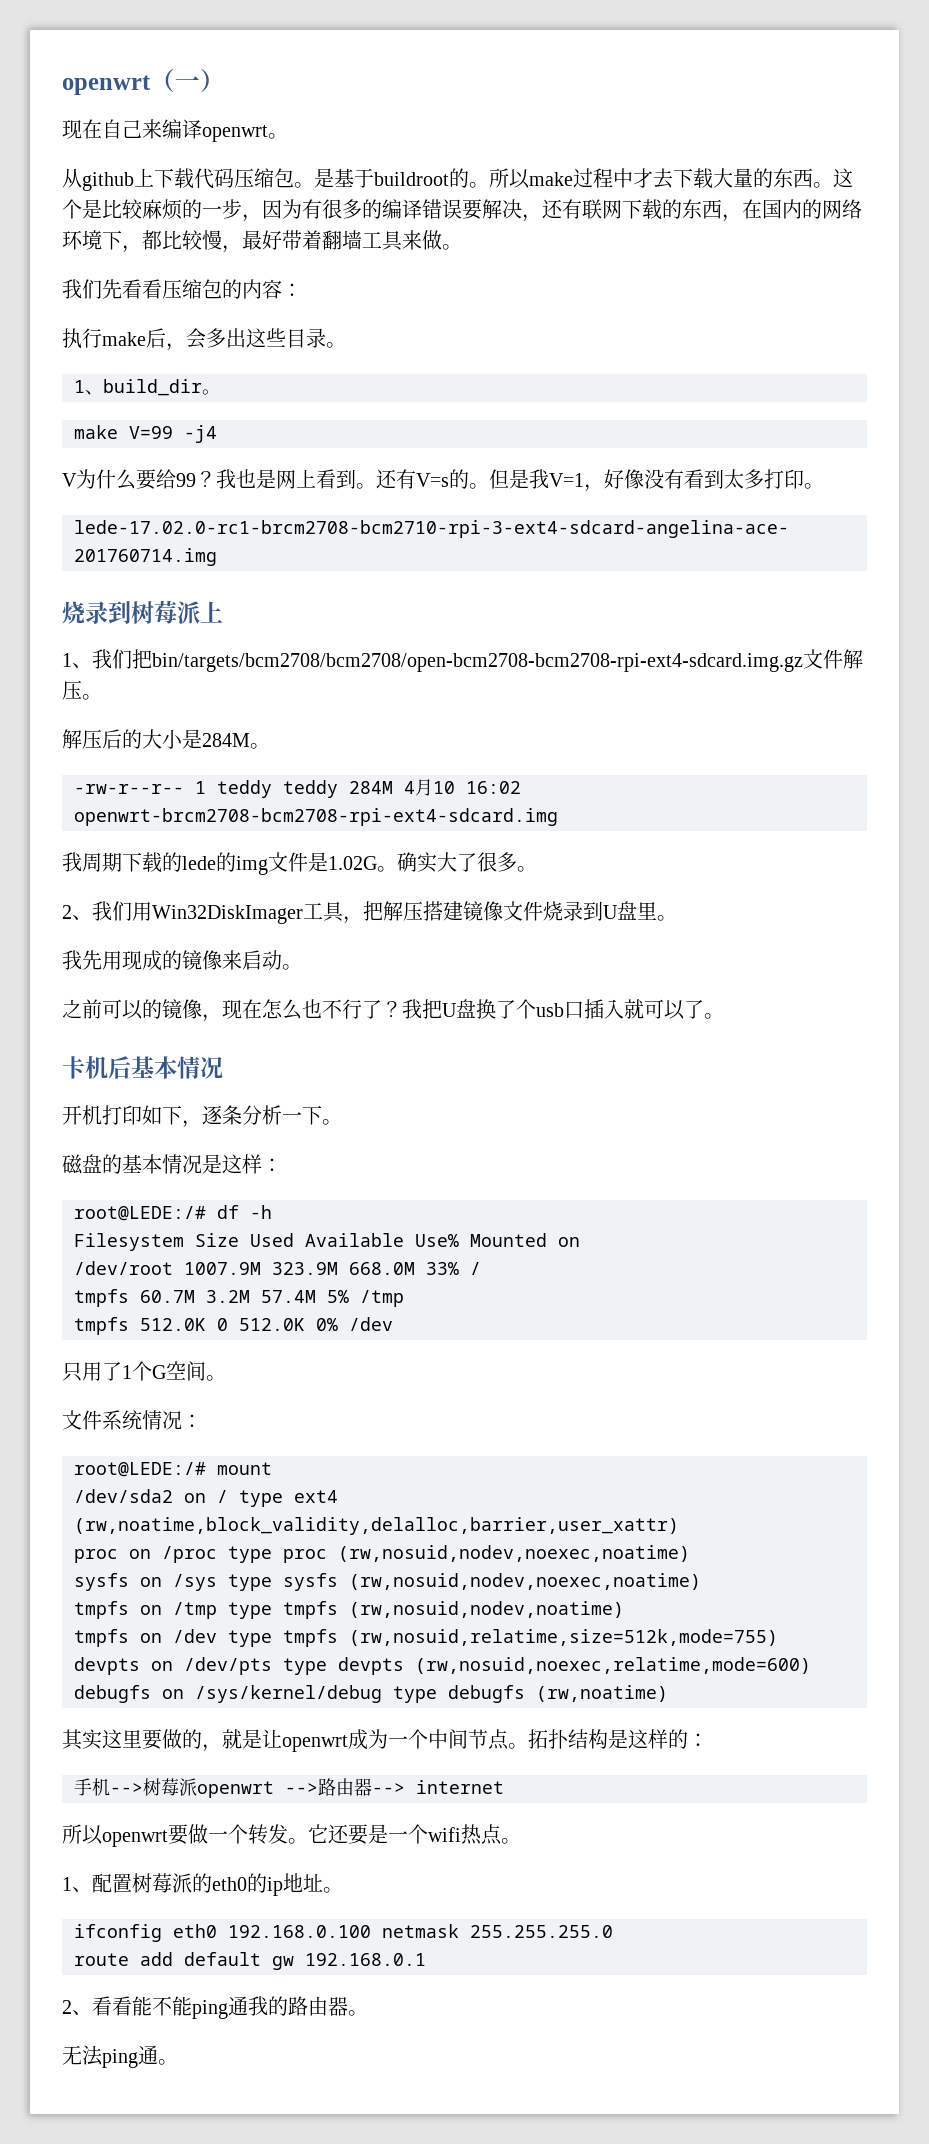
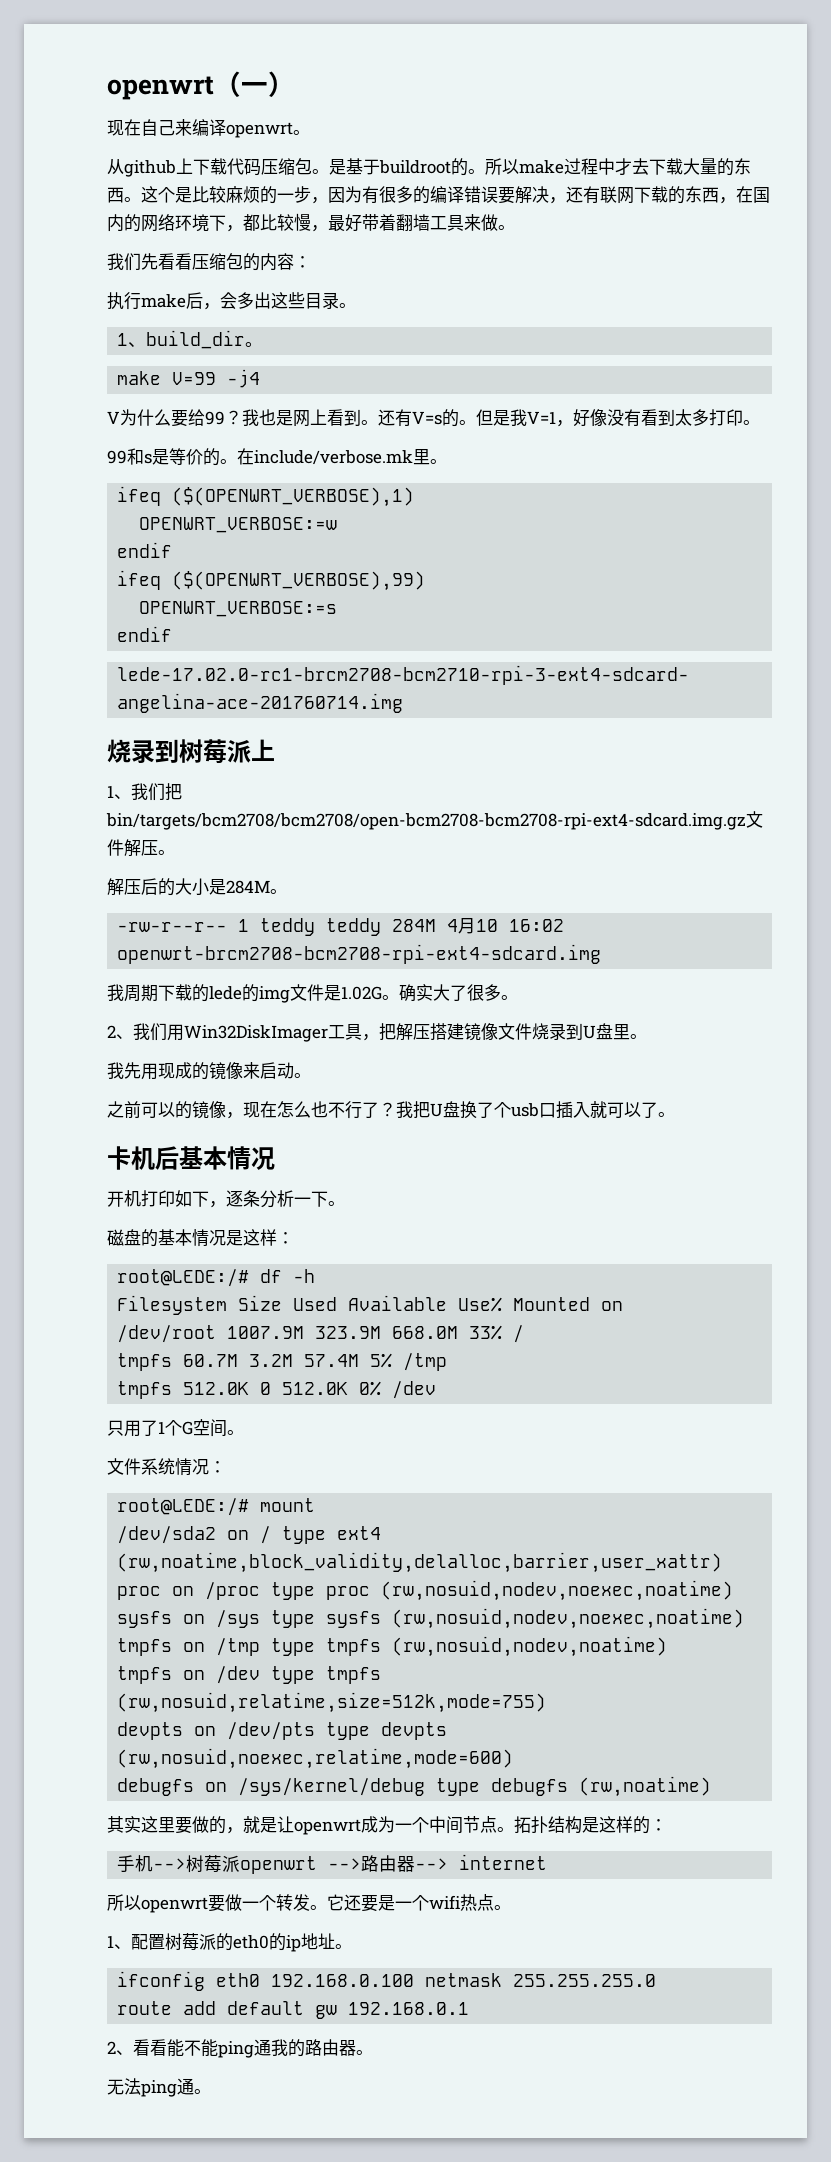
(824, 486) none -> [107,448,447,466] [117,486,415,507] [139,517,338,533] [117,542,173,558] [117,570,426,591] [139,601,338,617] [117,626,173,642] // 99和s是等价的。在include/verbose.mk里。 // ifeq ($(OPENWRT_VERBOSE),1) // OPENWRT_VERBOSE:=w // endif // ifeq ($(OPENWRT_VERBOSE),99) // OPENWRT_VERBOSE:=s // endif

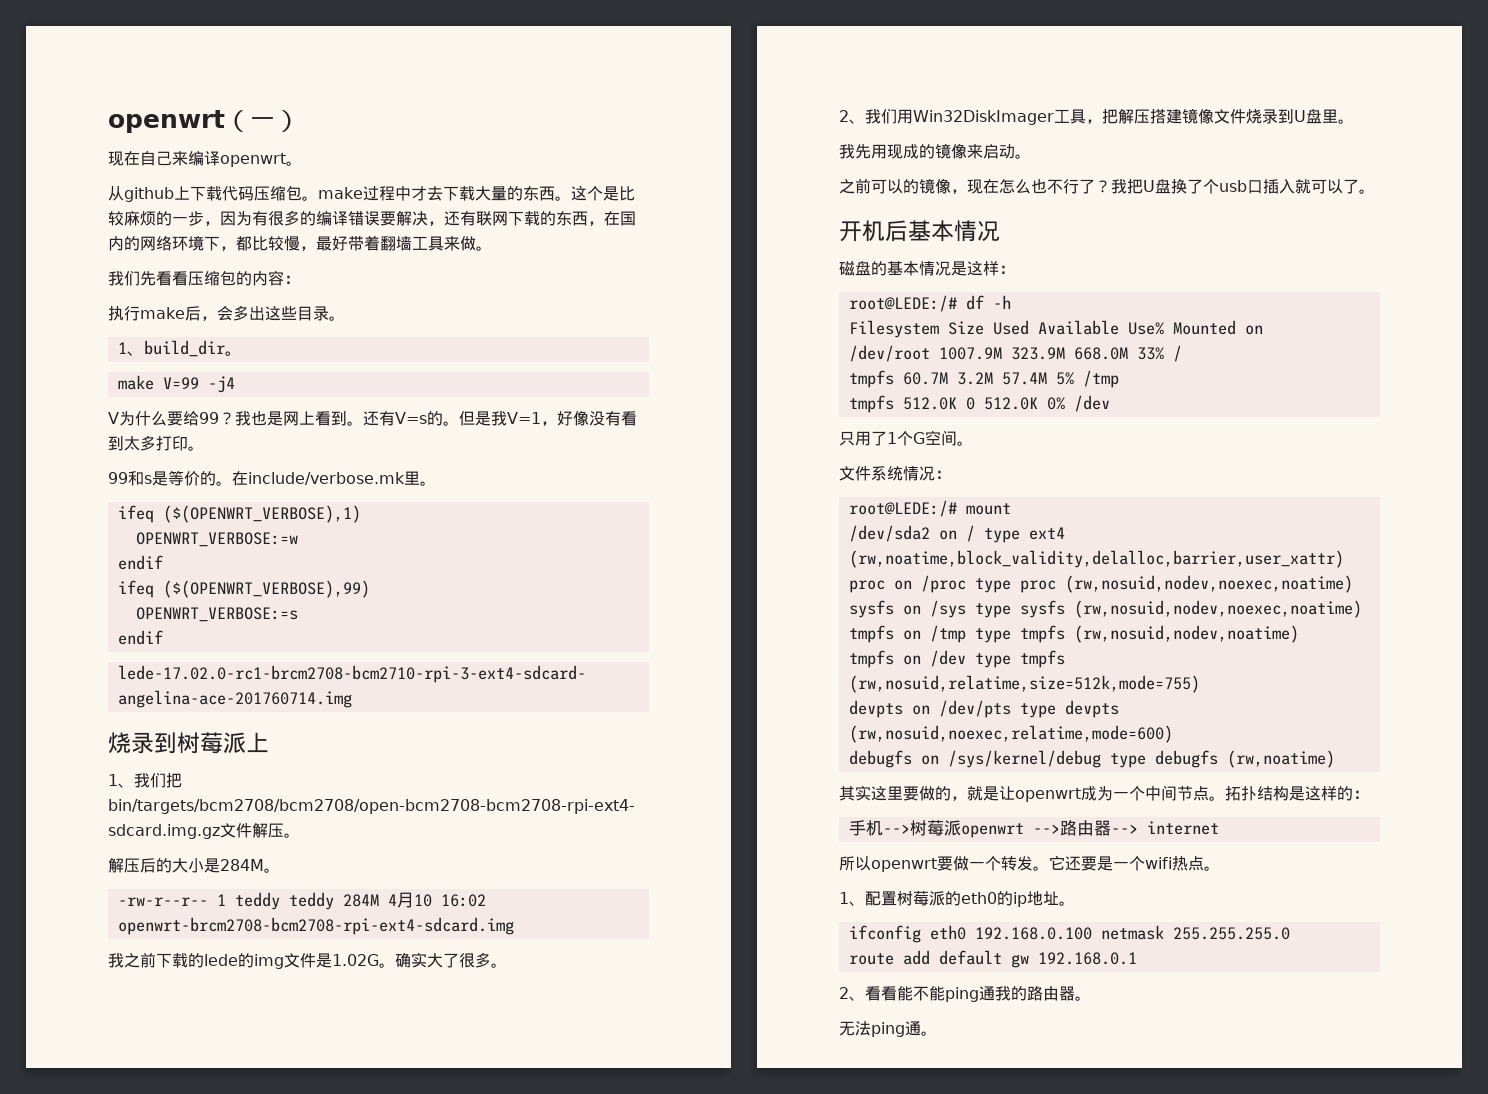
[329,158,519,176] 是基于buildroot的。所以 -> (318, 198) none
[124,984,158,1002] 周期 -> [124,952,156,968] 之前
[107,1146,131,1170] 卡 -> [839,221,862,242] 开
[107,1190,345,1208] // 开机打印如下，逐条分析一下。 -> (1000, 231) none

